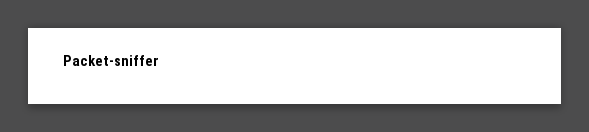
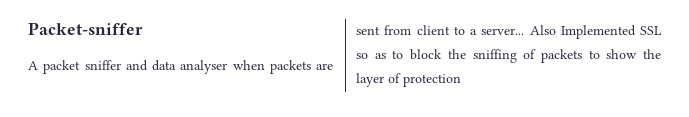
(159, 60) none -> [28,60,333,74] [356,25,662,39] [356,49,661,63] [356,73,461,87] // A packet sniffer and data analyser when packets are sent from client to a server... Also Implemented SSL so as to block the sniffing of packets to show the layer of protection

